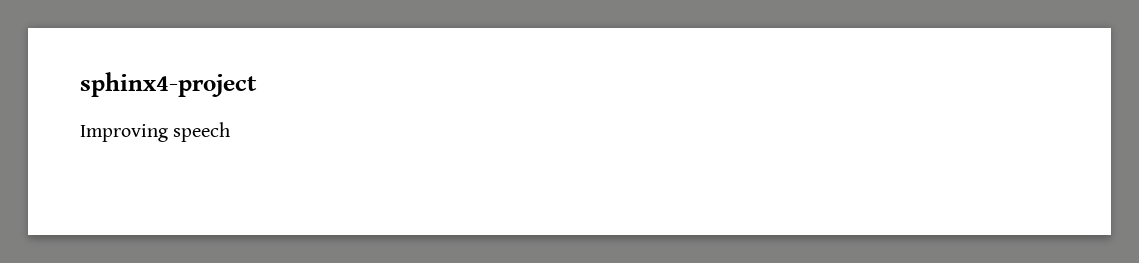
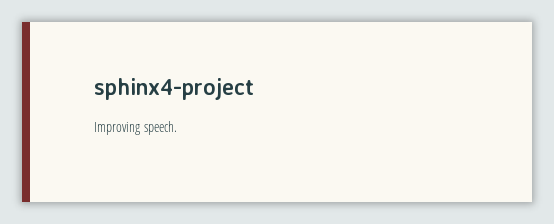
[173,122,231,142] speech -> [143,121,177,135] speech.

